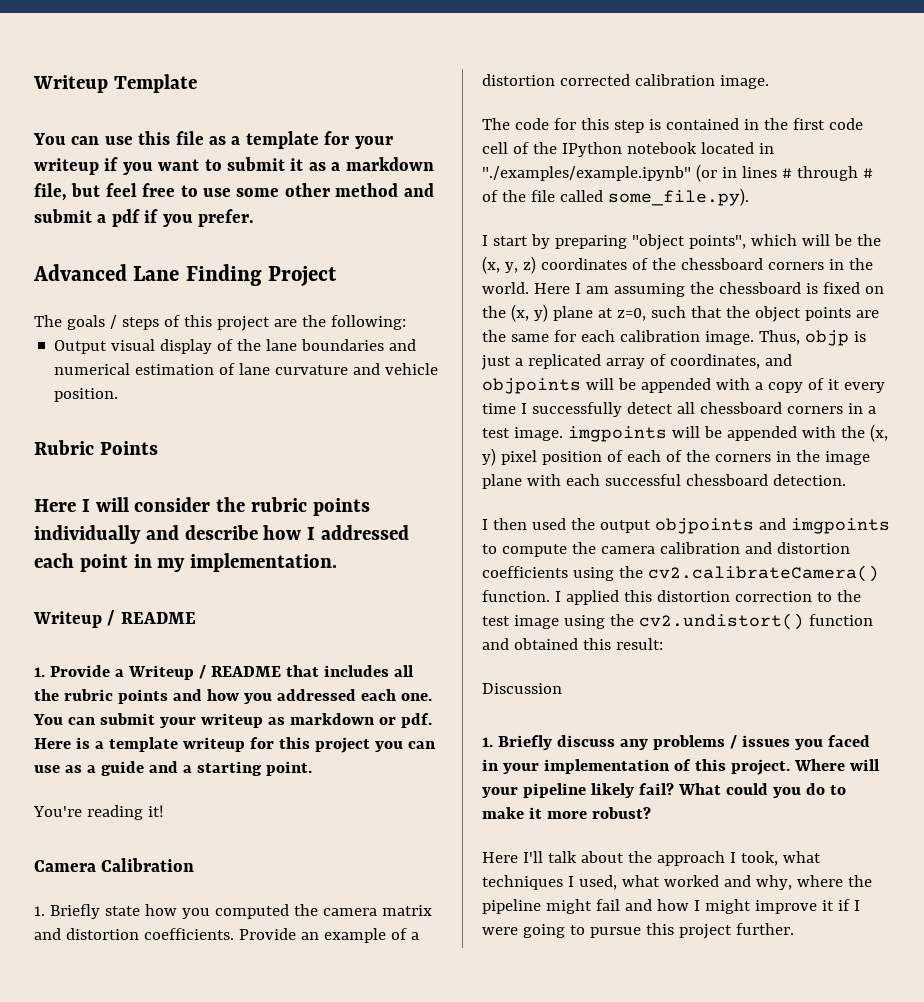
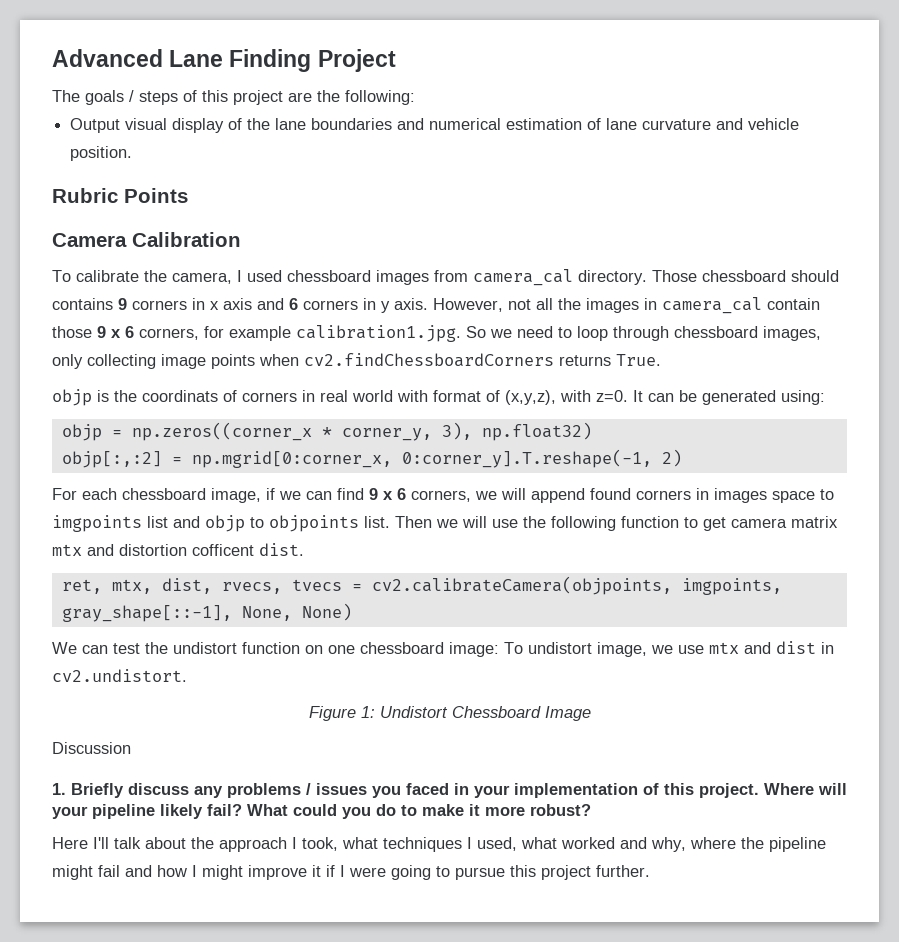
[33,74,197,93] [33,131,393,149] [34,157,434,175] [34,183,434,201] [34,209,255,227] Writeup Template // You can use this file as a template for your writeup if you want to submit it as a markdown file, but feel free to use some other method and submit a pdf if you prefer. // -> (52, 58) none
[34,497,370,516] [34,525,410,544] [34,553,338,572] [33,610,196,628] [34,665,414,680] [34,689,432,704] [33,713,432,728] [34,737,436,753] [34,761,312,776] [33,805,164,820] [34,858,195,872] [34,904,318,919] Here I will consider the rubric points individually and describe how I addressed each point in my implementation. // Writeup / README // 1. Provide a Writeup / README that includes all the rubric points and how you addressed each one. You can submit your writeup as markdown or pdf. Here is a template writeup for this project you can use as a guide and a starting point. // You're reading it! // Camera Calibration // 1. Briefly state how you computed the -> [52,232,241,247] [52,269,839,286] [52,297,820,314] [52,325,821,342] [52,353,661,369] [52,389,825,406] [61,422,592,441] [61,449,682,468] [52,488,834,503] [52,515,726,532] Camera Calibration // To calibrate the camera, I used chessboard images from camera_cal directory. Those chessboard should contains 9 corners in x axis and 6 corners in y axis. However, not all the images in camera_cal contain those 9 x 6 corners, for example calibration1.jpg. So we need to loop through chessboard images, only collecting image points when cv2.findChessboardCorners returns True. // objp is the coordinats of corners in real world with format of (x,y,z), with z=0. It can be generated using: // objp = np.zeros((corner_x * corner_y, 3), np.float32) // objp[:,:2] = np.mgrid[0:corner_x, 0:corner_y].T.reshape(-1, 2) // For each chessboard image, if we can find 9 x 6 corners, we will append found corners in images space to imgpoints list and objp to objpoints list. Then we will use the following function to get
[34,928,419,943] [482,74,769,89] [482,118,863,133] [482,142,774,157] [482,164,873,182] [482,188,749,206] [482,234,881,250] [482,256,873,274] [482,282,884,297] [482,304,879,322] [482,330,866,346] [481,354,792,370] [482,378,885,394] [482,402,876,417] [482,424,888,442] [482,448,870,466] [482,474,846,489] [482,518,890,534] [482,542,850,557] [482,565,879,582] [482,590,861,605] [482,613,873,630] [482,638,663,650] and distortion coefficients. Provide an example of a distortion corrected calibration image. // The code for this step is contained in the first code cell of the IPython notebook located in "./examples/example.ipynb" (or in lines # through # of the file called some_file.py). // I start by preparing "object points", which will be the (x, y, z) coordinates of the chessboard corners in the world. Here I am assuming the chessboard is fixed on the (x, y) plane at z=0, such that the object points are the same for each calibration image. Thus, objp is just a replicated array of coordinates, and objpoints will be appended with a copy of it every time I successfully detect all chessboard corners in a test image. imgpoints will be appended with the (x, y) pixel position of each of the corners in the image plane with each successful chessboard detection. // I then used the output objpoints and imgpoints to compute the camera calibration and distortion coefficients using the cv2.calibrateCamera() function. I applied this distortion correction to the test image using the cv2.undistort() function and obtained this result: -> [52,543,304,556] [61,576,782,595] [61,603,352,622] [52,641,834,657] [52,669,187,682] [308,706,591,721] mtx and distortion cofficent dist. // ret, mtx, dist, rvecs, tvecs = cv2.calibrateCamera(objpoints, imgpoints, gray_shape[::-1], None, None) // We can test the undistort function on one chessboard image: To undistort image, we use mtx and dist in cv2.undistort. // Figure 1: Undistort Chessboard Image

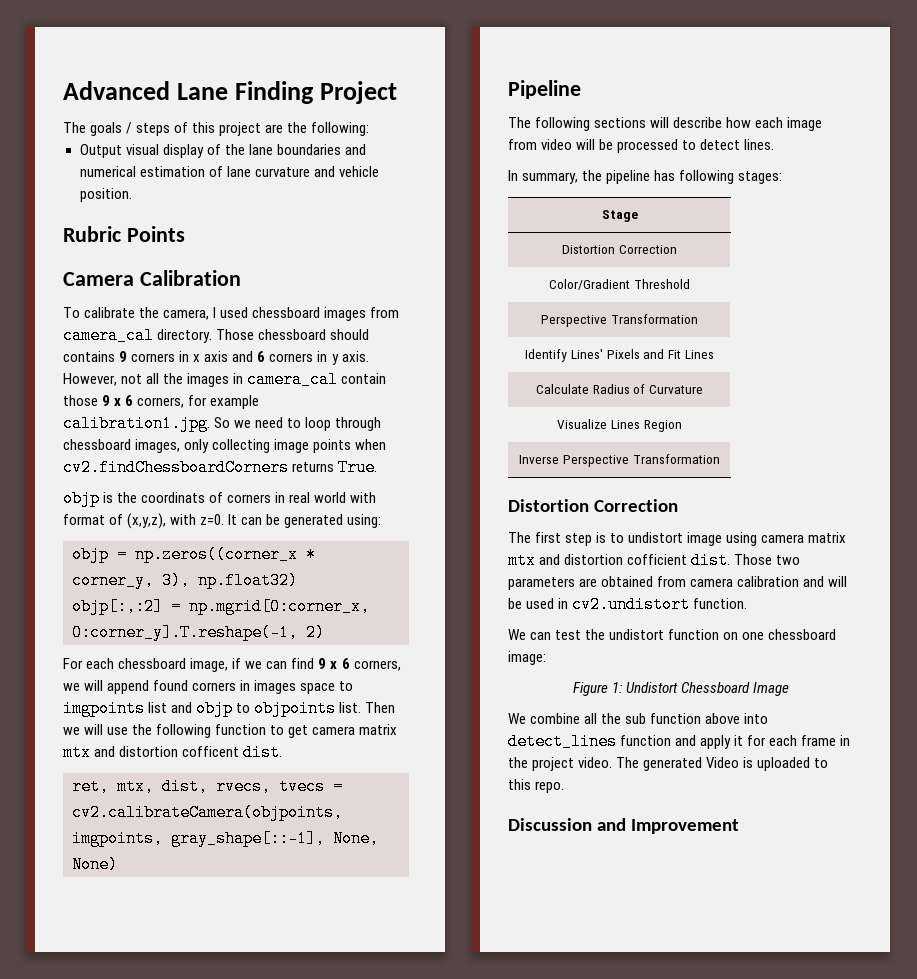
(352, 612) none -> [508,80,581,99] [508,117,823,131] [508,139,775,153] [508,170,783,184] [601,210,638,222] [562,245,677,254] [549,279,690,290] [541,314,698,327] [525,349,714,362] [536,384,703,394] [557,419,682,432] [519,454,720,467] [508,499,679,512] [508,532,847,546] [508,552,801,569] [508,576,848,590] [508,596,748,613] // Pipeline // The following sections will describe how each image from video will be processed to detect lines. // In summary, the pipeline has following stages: // Stage // Distortion Correction // Color/Gradient Threshold // Perspective Transformation // Identify Lines' Pixels and Fit Lines // Calculate Radius of Curvature // Visualize Lines Region // Inverse Perspective Transformation // Distortion Correction // The first step is to undistort image using camera matrix mtx and distortion cofficient dist. Those two parameters are obtained from camera calibration and will be used in cv2.undistort function.
[504,641,834,657] [52,669,187,682] To undistort image, we use mtx and dist in cv2.undistort. -> (546, 658) none
[52,742,131,754] [52,783,847,798] [52,804,591,819] [52,837,826,852] [52,865,650,880] Discussion // 1. Briefly discuss any problems / issues you faced in your implementation of this project. Where will your pipeline likely fail? What could you do to make it more robust? // Here I'll talk about the approach I took, what techniques I used, what worked and why, where the pipeline might fail and how I might improve it if I were going to pursue this project further. -> [508,713,769,724] [508,733,851,750] [508,757,829,771] [508,779,565,793] [508,818,740,834] We combine all the sub function above into detect_lines function and apply it for each frame in the project video. The generated Video is uploaded to this repo. // Discussion and Improvement

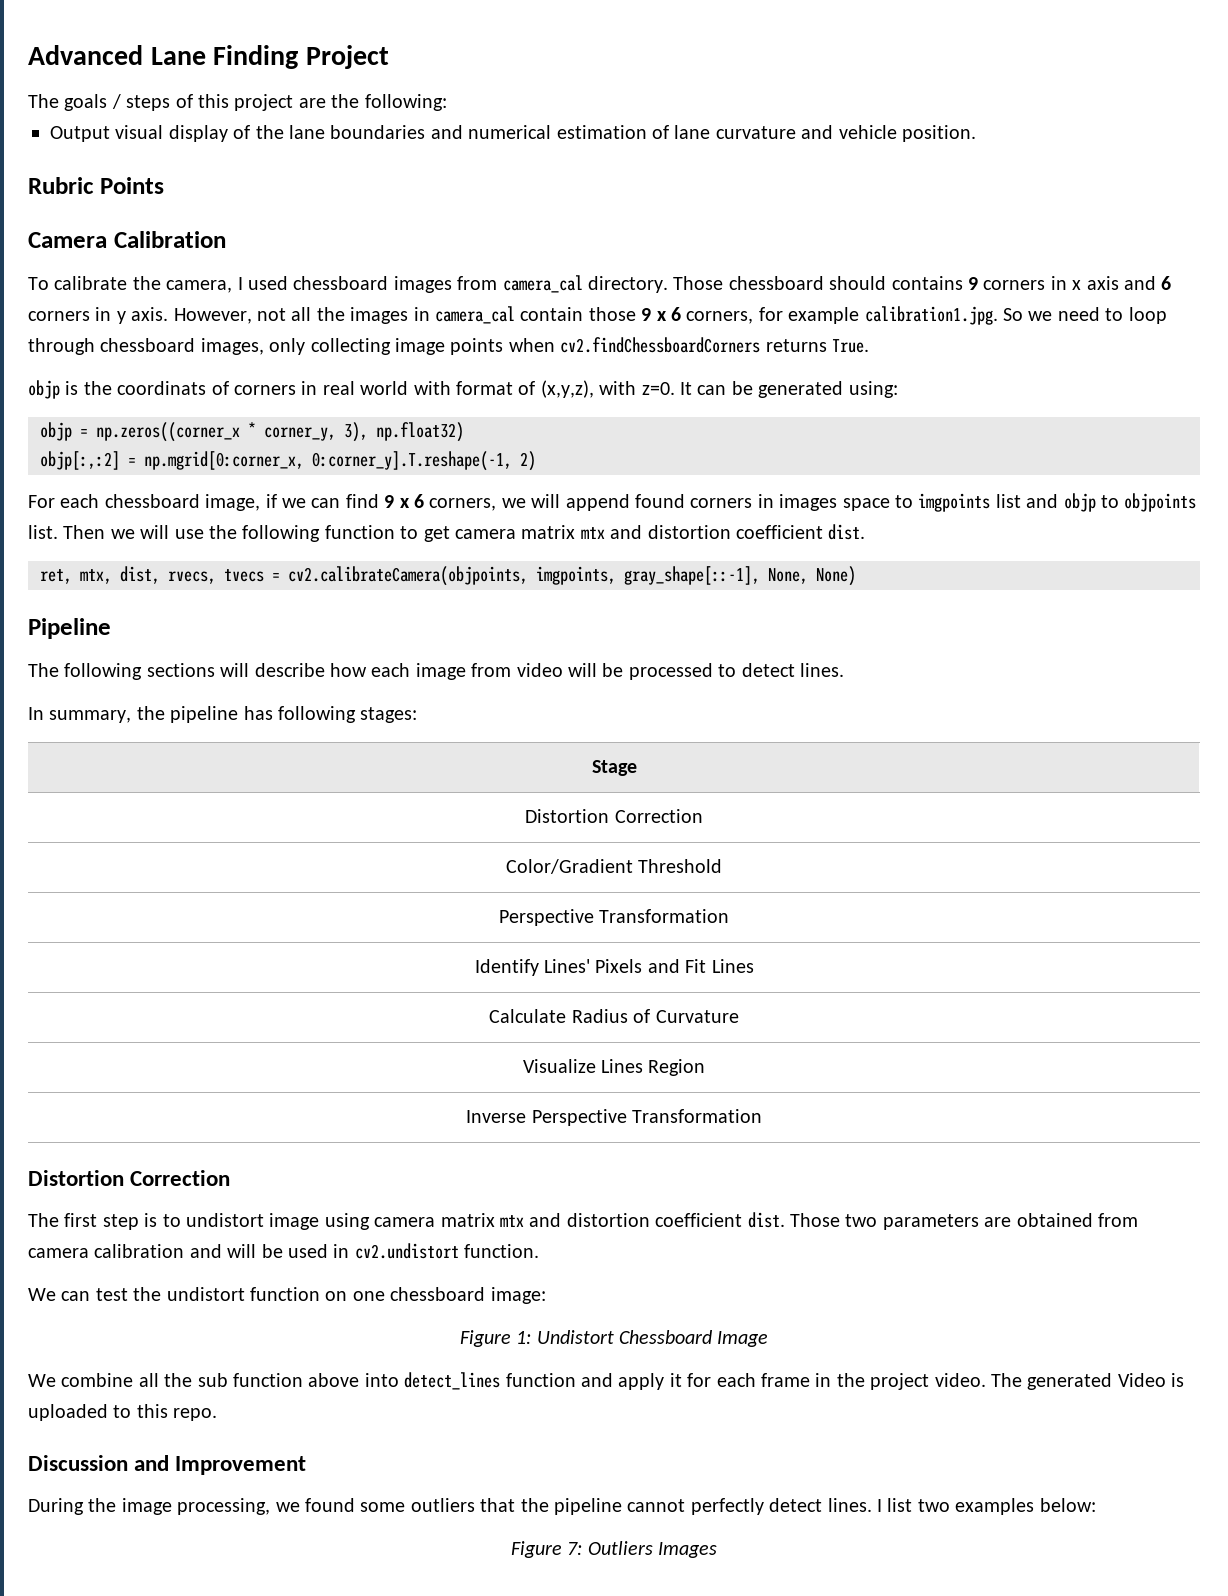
[182,746,240,757] cofficent -> [735,525,823,539] coefficient
[627,554,688,565] cofficient -> [655,1213,743,1227] coefficient
(740, 826) none -> [28,1498,1096,1515] [510,1541,718,1558] // During the image processing, we found some outliers that the pipeline cannot perfectly detect lines. I list two examples below: // Figure 7: Outliers Images

